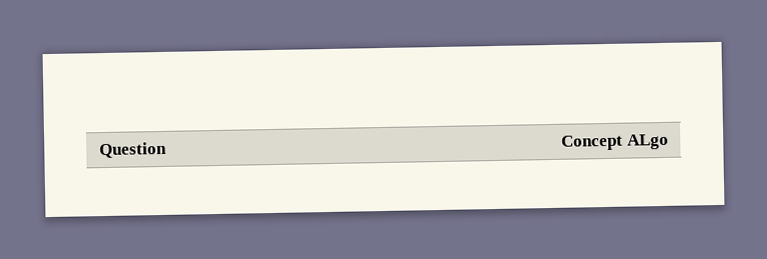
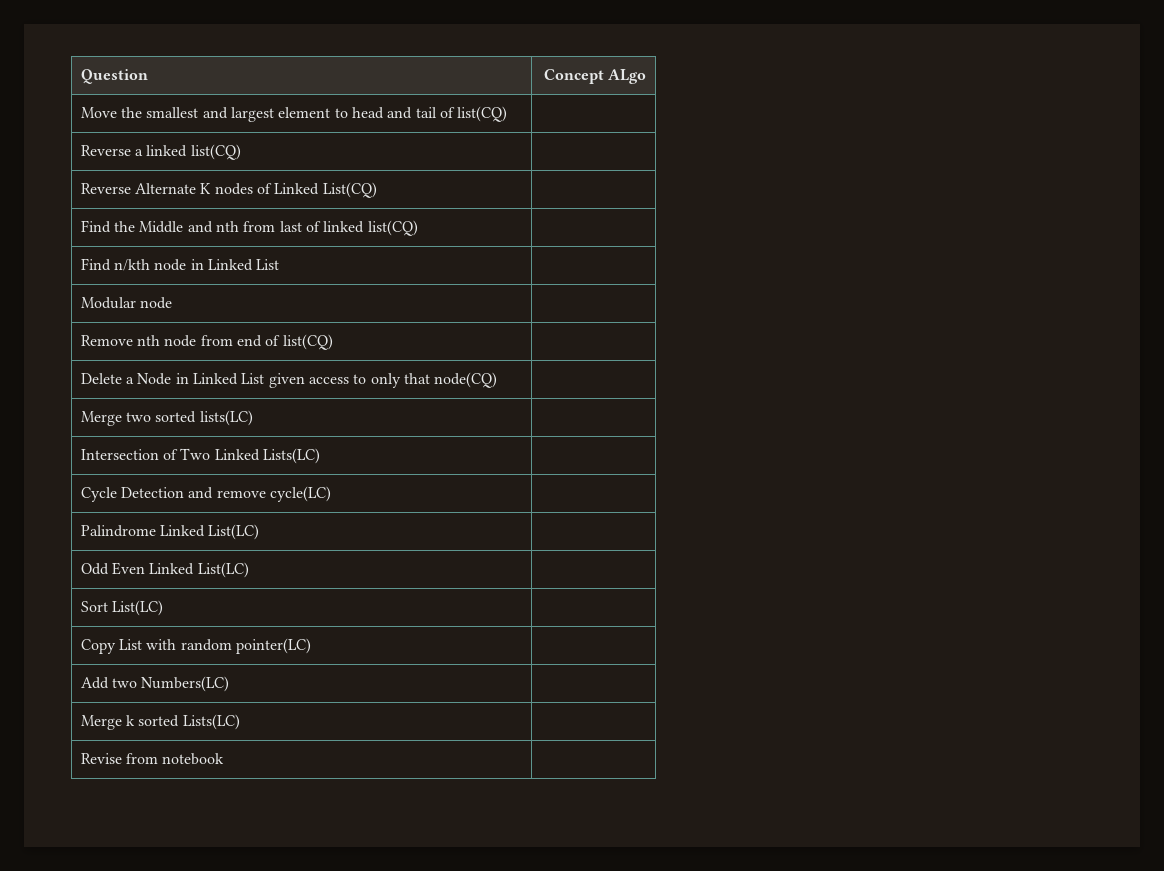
(670, 141) none -> [80,106,508,122] [80,144,241,160] [80,182,377,198] [80,220,418,236] [80,258,280,271] [80,297,172,309] [80,334,333,350] [80,372,498,388] [80,410,253,426] [80,448,320,464] [80,486,331,502] [80,524,260,540] [80,562,249,578] [80,600,163,616] [80,638,311,654] [80,676,230,692] [80,714,240,730] [80,753,225,765] // Move the smallest and largest element to head and tail of list(CQ) | // Reverse a linked list(CQ) | // Reverse Alternate K nodes of Linked List(CQ) | // Find the Middle and nth from last of linked list(CQ) | // Find n/kth node in Linked List | // Modular node | // Remove nth node from end of list(CQ) | // Delete a Node in Linked List given access to only that node(CQ) | // Merge two sorted lists(LC) | // Intersection of Two Linked Lists(LC) | // Cycle Detection and remove cycle(LC) | // Palindrome Linked List(LC) | // Odd Even Linked List(LC) | // Sort List(LC) | // Copy List with random pointer(LC) | // Add two Numbers(LC) | // Merge k sorted Lists(LC) | // Revise from notebook |

